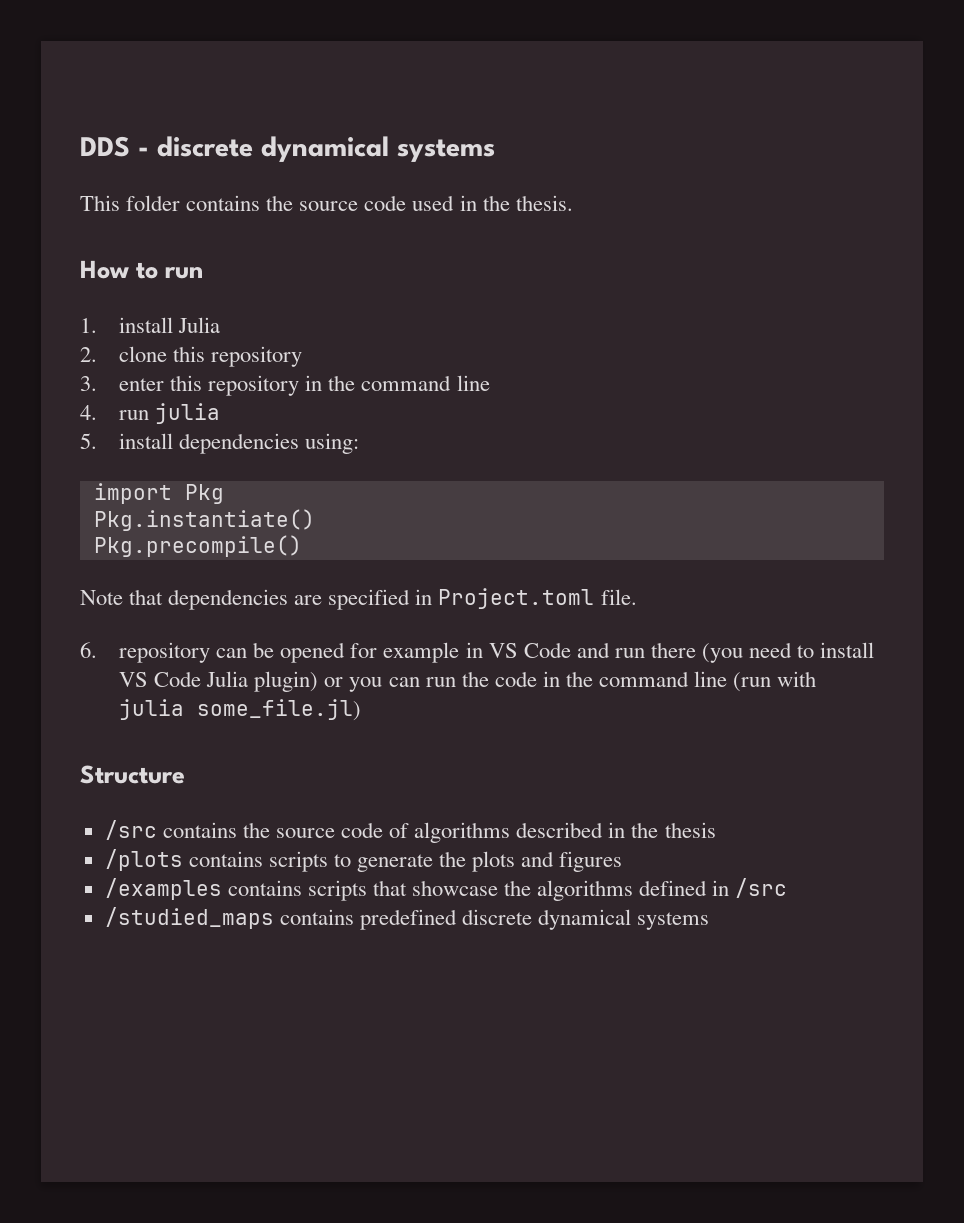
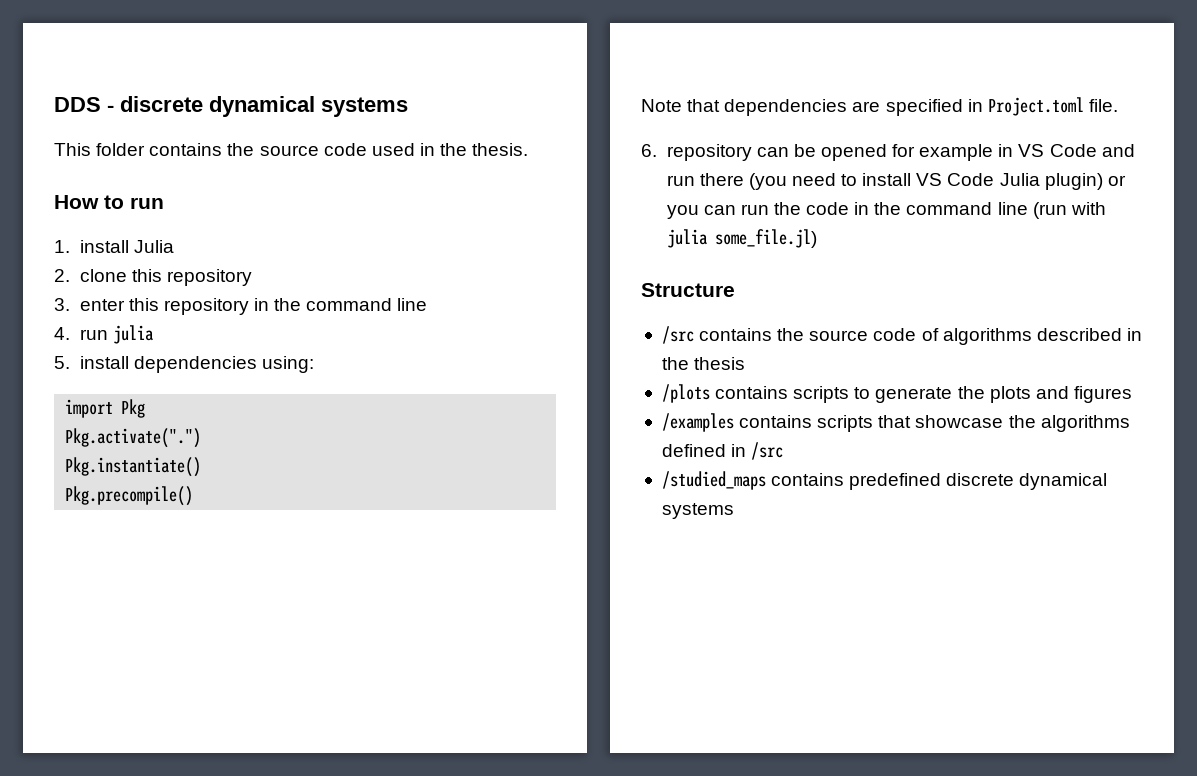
(224, 494) none -> [65,428,202,448] // Pkg.activate(".")

